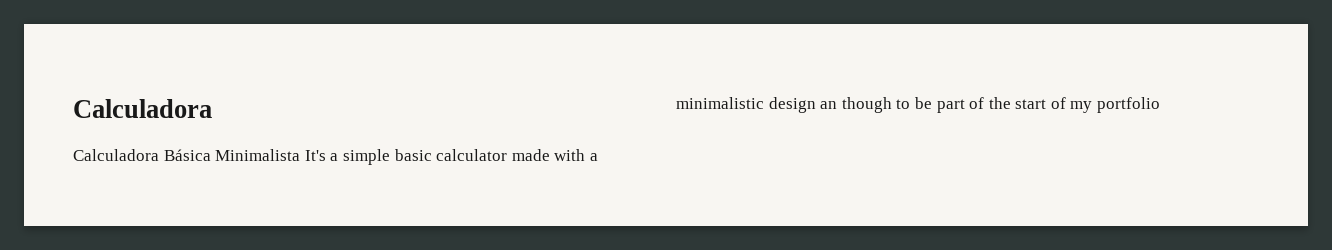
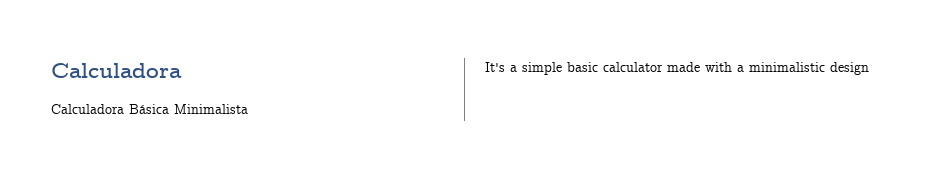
(301, 155) none -> (248, 109) //
[820,97,1161,113] an though to be part of the start of my portfolio -> (869, 68) none

